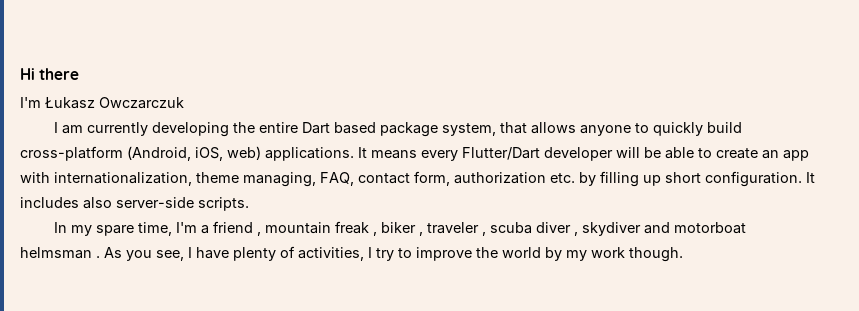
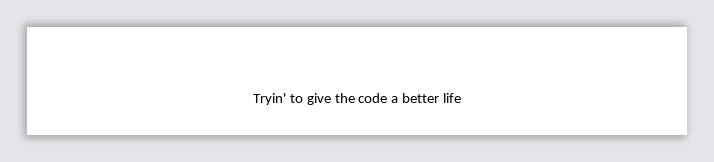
[20,68,80,80] [20,97,184,109] [54,122,743,137] [20,146,809,161] [20,171,815,187] [20,197,249,211] [54,221,747,236] [20,246,683,262] Hi there // I'm Łukasz Owczarczuk // I am currently developing the entire Dart based package system, that allows anyone to quickly build cross-platform (Android, iOS, web) applications. It means every Flutter/Dart developer will be able to create an app with internationalization, theme managing, FAQ, contact form, authorization etc. by filling up short configuration. It includes also server-side scripts. // In my spare time, I'm a friend , mountain freak , biker , traveler , scuba diver , skydiver and motorboat helmsman . As you see, I have plenty of activities, I try to improve the world by my work though. -> [252,93,462,105] Tryin' to give the code a better life

